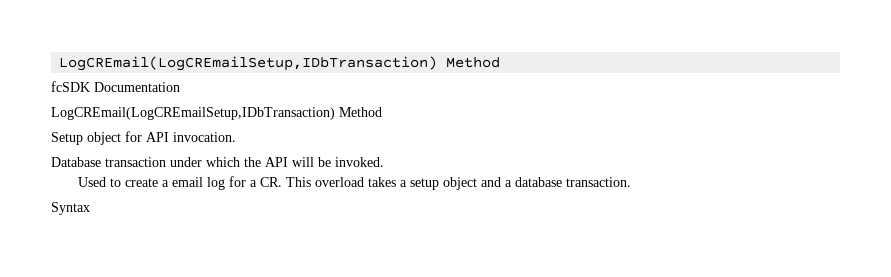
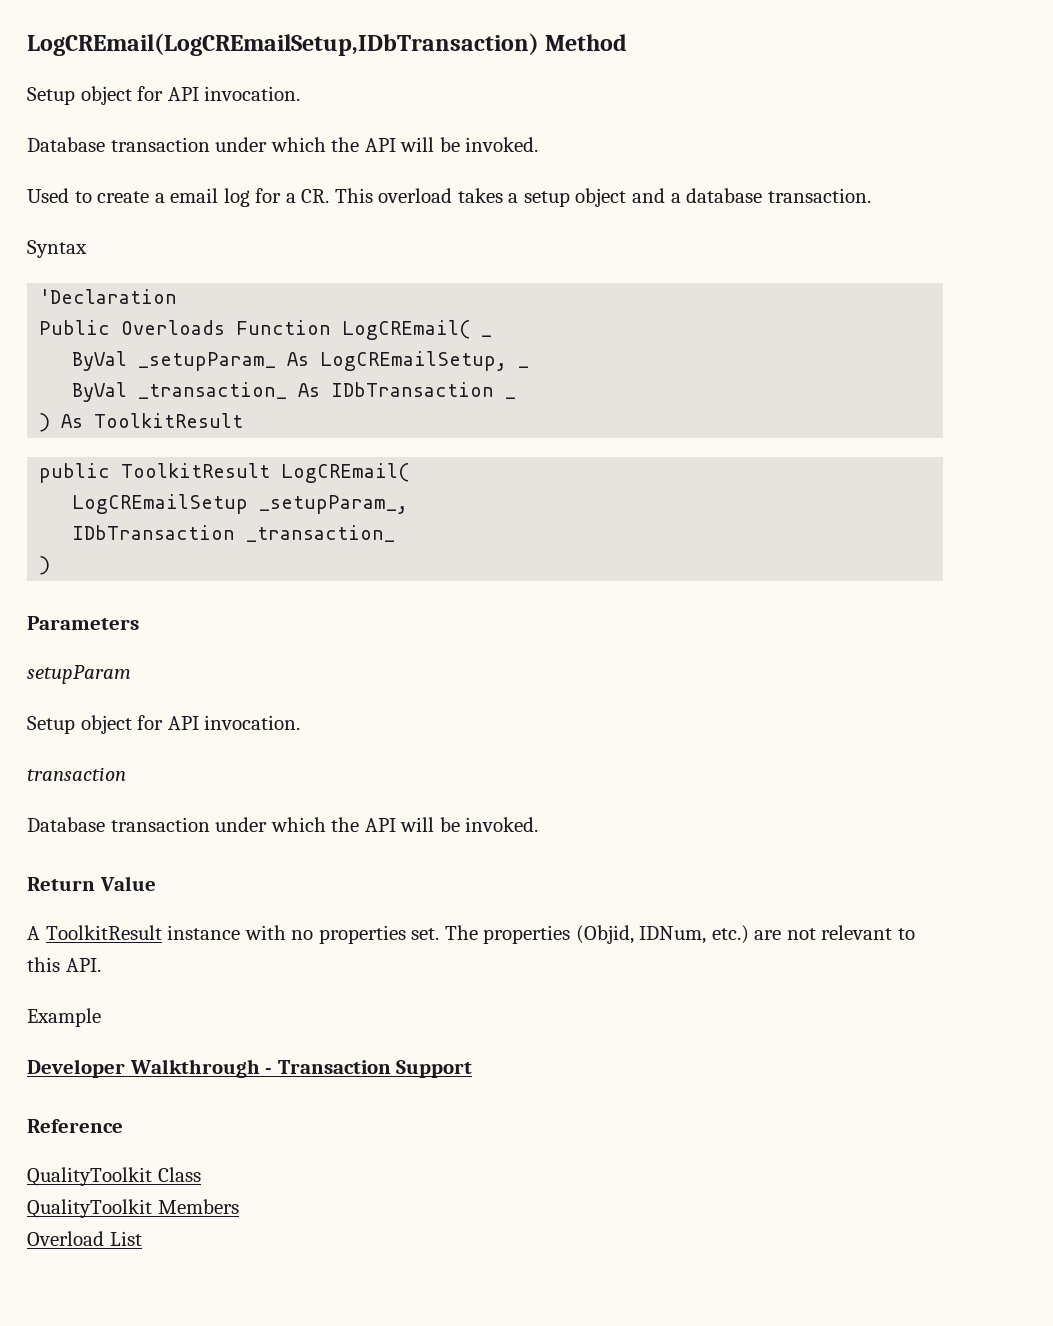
[59,56,501,71] [51,81,180,92] [51,107,382,120] LogCREmail(LogCREmailSetup,IDbTransaction) Method // fcSDK Documentation // LogCREmail(LogCREmailSetup,IDbTransaction) Method -> [27,33,628,56] LogCREmail(LogCREmailSetup,IDbTransaction) Method
(90, 208) none -> [39,289,178,304] [39,320,493,340] [72,351,530,371] [72,382,495,402] [505,397,517,399] [39,413,244,432] [39,463,410,483] [72,494,409,514] [72,525,396,542] [39,556,51,575] [27,616,139,630] [27,665,131,684] [27,715,301,734] [27,767,126,781] [27,817,539,832] [27,876,156,891] [27,925,916,944] [27,957,101,972] [27,1008,101,1027] [27,1059,473,1078] [27,1119,123,1133] [27,1167,201,1186] [27,1199,239,1218] [27,1231,142,1246] // 'Declaration // Public Overloads Function LogCREmail( _ // ByVal _setupParam_ As LogCREmailSetup, _ // ByVal _transaction_ As IDbTransaction _ // ) As ToolkitResult // public ToolkitResult LogCREmail( // LogCREmailSetup _setupParam_, // IDbTransaction _transaction_ // ) // Parameters // setupParam // Setup object for API invocation. // transaction // Database transaction under which the API will be invoked. // Return Value // A ToolkitResult instance with no properties set. The properties (Objid, IDNum, etc.) are not relevant to this API. // Example // Developer Walkthrough - Transaction Support // Reference // QualityToolkit Class // QualityToolkit Members // Overload List

